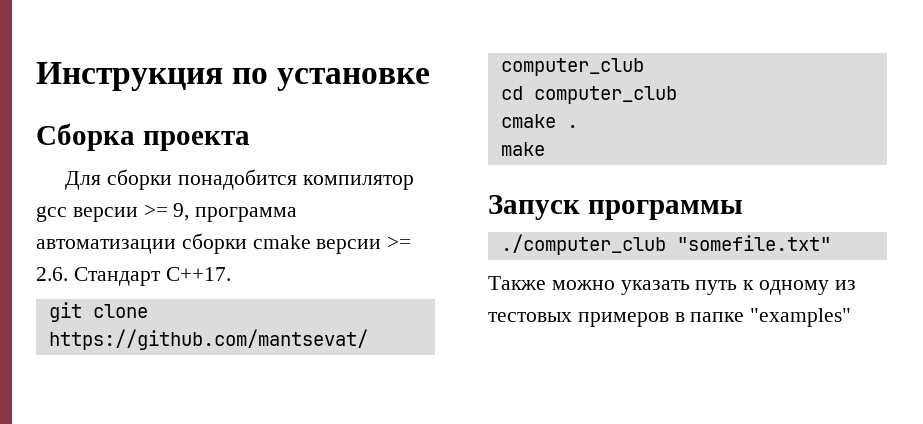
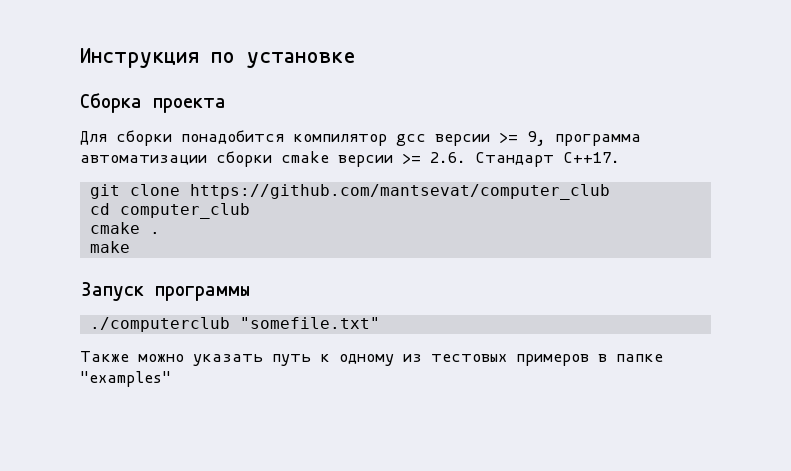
[500,234,666,255] ./computer_club -> [89,317,230,332] ./computerclub

